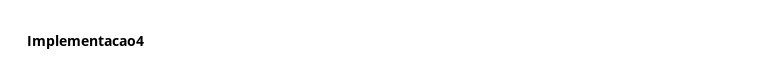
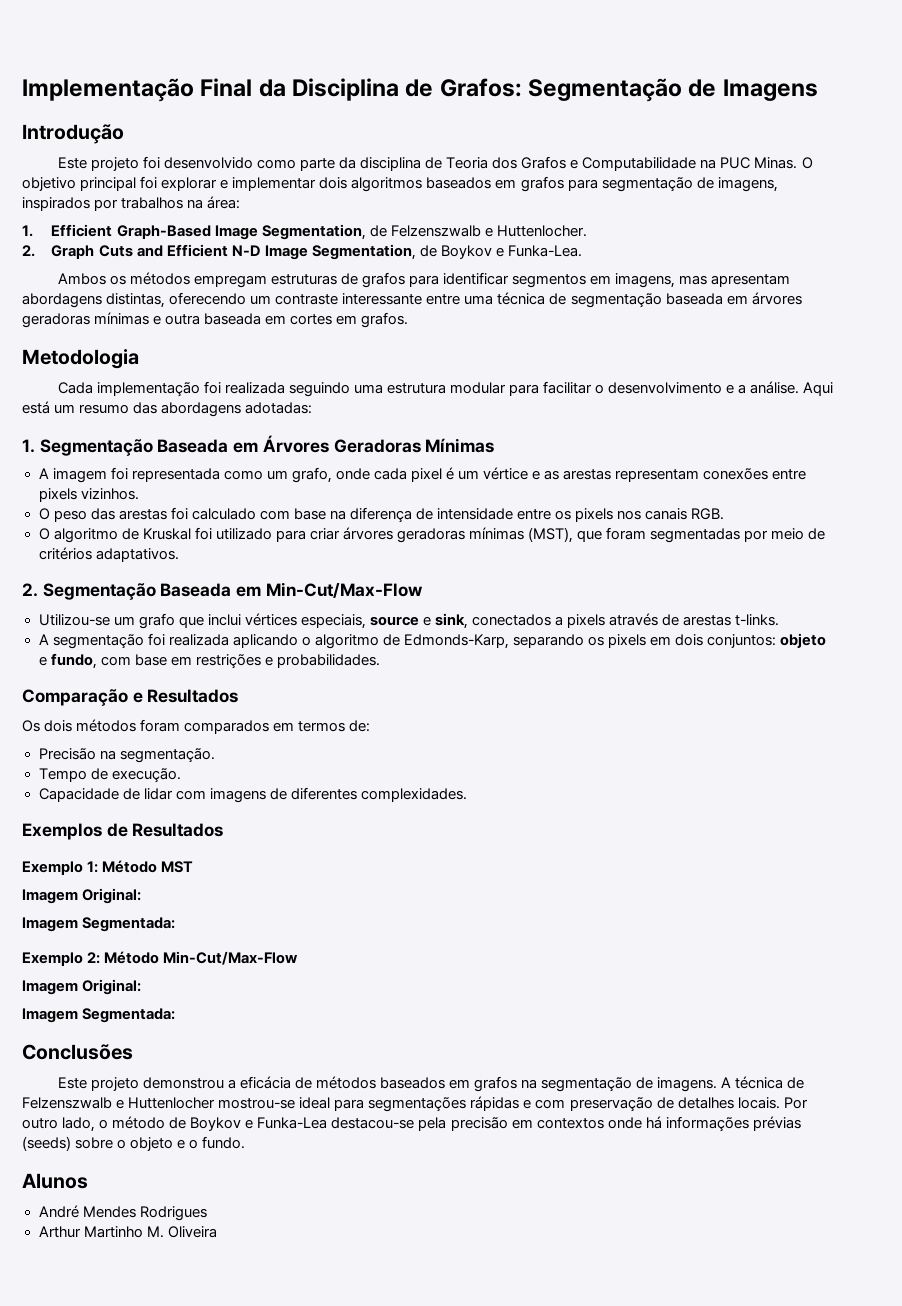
[27,35,144,49] Implementacao4 -> [22,78,818,102] [22,124,124,144] [57,156,813,171] [22,176,778,192] [22,196,241,211] [22,224,587,240] [22,244,582,260] [57,272,791,288] [22,292,802,308] [22,312,409,328] [22,349,139,369] [57,381,834,397] [22,401,313,417] [22,435,495,456] [38,467,807,483] [38,488,139,502] [38,507,725,523] [38,527,826,543] [38,547,179,562] [22,582,423,600] [38,613,780,629] [38,633,827,649] [38,653,380,669] [22,689,239,706] [22,719,371,734] [38,748,215,763] [38,768,181,783] [38,787,467,803] [22,823,224,840] [22,860,194,875] [22,888,142,904] [22,917,176,932] [22,951,299,966] [22,979,142,995] [22,1008,176,1023] [22,1044,133,1060] [57,1076,805,1092] [22,1096,808,1112] [22,1116,801,1132] [22,1136,246,1151] [22,1173,88,1189] [38,1205,207,1221] [38,1226,217,1238] Implementação Final da Disciplina de Grafos: Segmentação de Imagens // Introdução // Este projeto foi desenvolvido como parte da disciplina de Teoria dos Grafos e Computabilidade na PUC Minas. O objetivo principal foi explorar e implementar dois algoritmos baseados em grafos para segmentação de imagens, inspirados por trabalhos na área: // 1. Efficient Graph-Based Image Segmentation, de Felzenszwalb e Huttenlocher. // 2. Graph Cuts and Efficient N-D Image Segmentation, de Boykov e Funka-Lea. // Ambos os métodos empregam estruturas de grafos para identificar segmentos em imagens, mas apresentam abordagens distintas, oferecendo um contraste interessante entre uma técnica de segmentação baseada em árvores geradoras mínimas e outra baseada em cortes em grafos. // Metodologia // Cada implementação foi realizada seguindo uma estrutura modular para facilitar o desenvolvimento e a análise. Aqui está um resumo das abordagens adotadas: // 1. Segmentação Baseada em Árvores Geradoras Mínimas // A imagem foi representada como um grafo, onde cada pixel é um vértice e as arestas representam conexões entre pixels vizinhos. // O peso das arestas foi calculado com base na diferença de intensidade entre os pixels nos canais RGB. // O algoritmo de Kruskal foi utilizado para criar árvores geradoras mínimas (MST), que foram segmentadas por meio de critérios adaptativos. // 2. Segmentação Baseada em Min-Cut/Max-Flow // Utilizou-se um grafo que inclui vértices especiais, source e sink, conectados a pixels através de arestas t-links. // A segmentação foi realizada aplicando o algoritmo de Edmonds-Karp, separando os pixels em dois conjuntos: objeto e fundo, com base em restrições e probabilidades. // Comparação e Resultados // Os dois métodos foram comparados em termos de: // Precisão na segmentação. // Tempo de execução. // Capacidade de lidar com imagens de diferentes complexidades. // Exemplos de Resultados // Exemplo 1: Método MST // Imagem Original: // Imagem Segmentada: // Exemplo 2: Método Min-Cut/Max-Flow // Imagem Original: // Imagem Segmentada: // Conclusões // Este projeto demonstrou a eficácia de métodos baseados em grafos na segmentação de imagens. A técnica de Felzenszwalb e Huttenlocher mostrou-se ideal para segmentações rápidas e com preservação de detalhes locais. Por outro lado, o método de Boykov e Funka-Lea destacou-se pela precisão em contextos onde há informações prévias (seeds) sobre o objeto e o fundo. // Alunos // André Mendes Rodrigues // Arthur Martinho M. Oliveira

